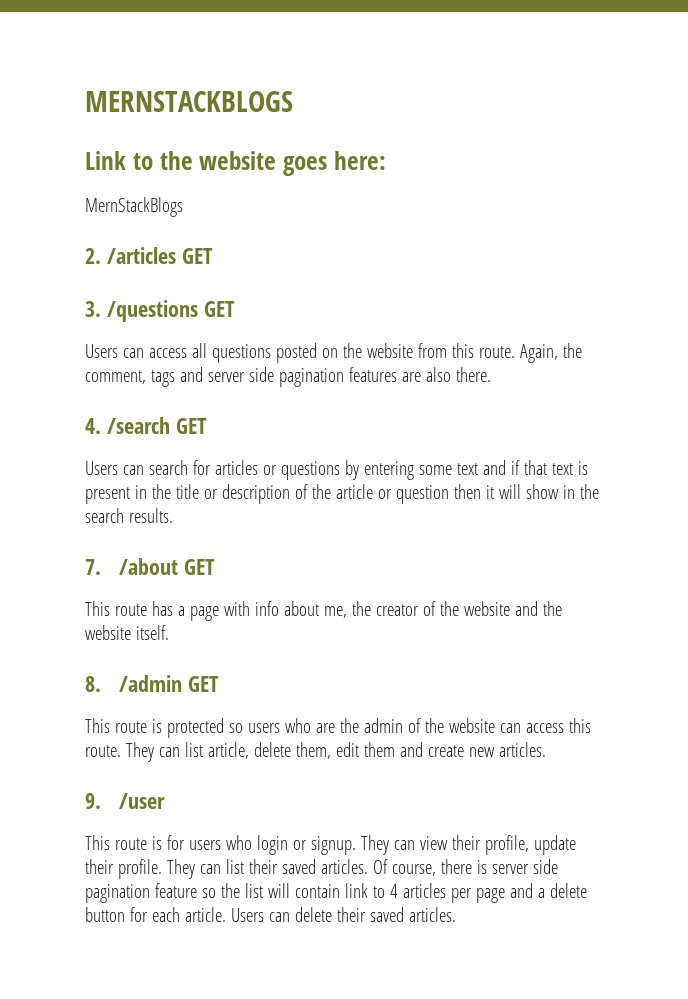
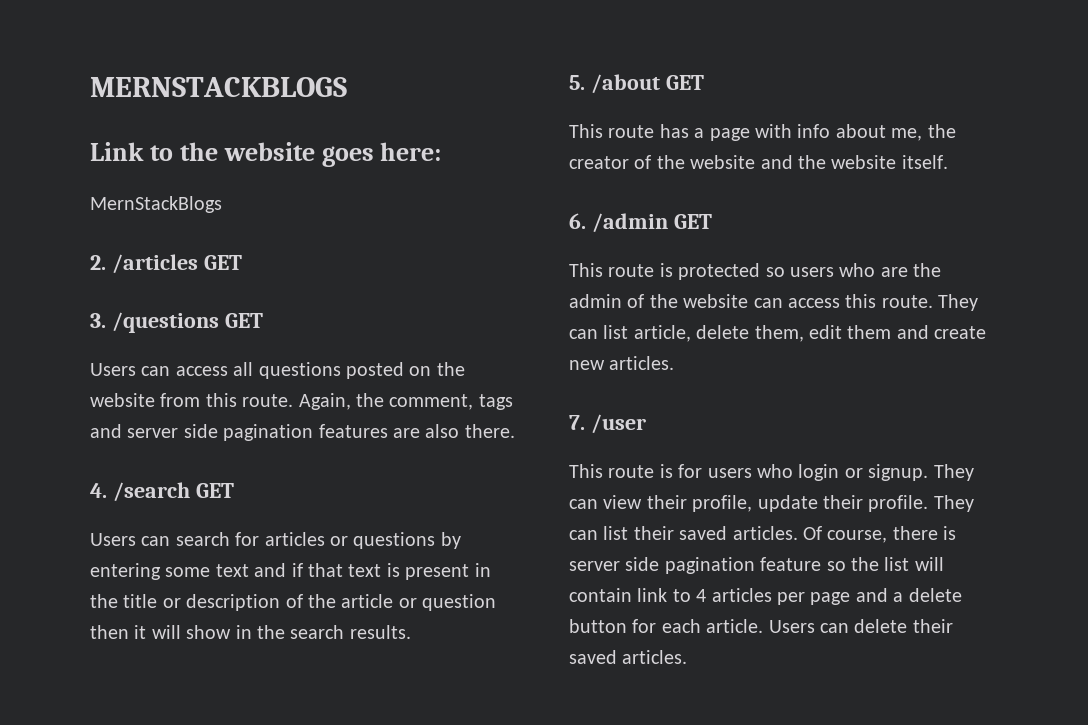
[85,559,101,575] 7. -> [569,75,585,90] 5.
[85,676,101,692] 8. -> [569,213,586,229] 6.
[85,793,101,809] 9. -> [569,415,585,430] 7.

